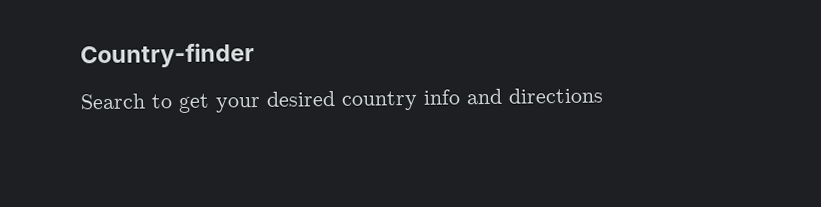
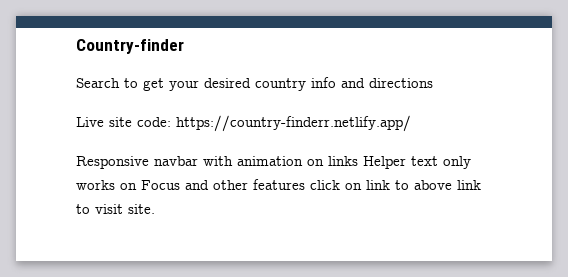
(604, 95) none -> [76,115,411,132] [76,156,471,169] [76,179,481,190] [76,204,155,214] // Live site code: https://country-finderr.netlify.app/ // Responsive navbar with animation on links Helper text only works on Focus and other features click on link to above link to visit site.

